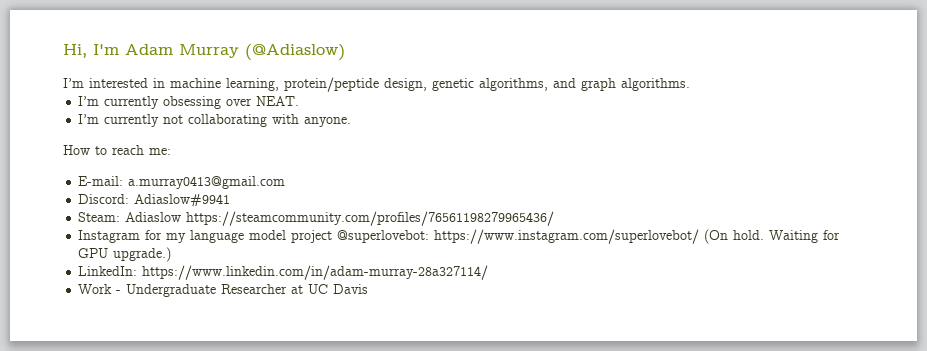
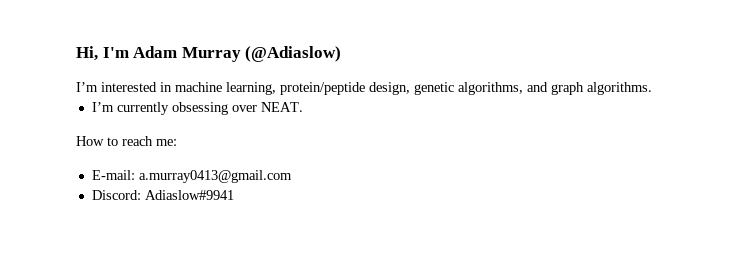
[78,114,352,127] // I’m currently not collaborating with anyone. -> (303, 107) none
[78,211,555,226] [78,229,841,244] [78,247,172,262] [78,265,489,280] [78,284,369,297] // Steam: Adiaslow https://steamcommunity.com/profiles/76561198279965436/ // Instagram for my language model project @superlovebot: https://www.instagram.com/superlovebot/ (On hold. Waiting for GPU upgrade.) // LinkedIn: https://www.linkedin.com/in/adam-murray-28a327114/ // Work - Undergraduate Researcher at UC Davis -> (234, 195) none

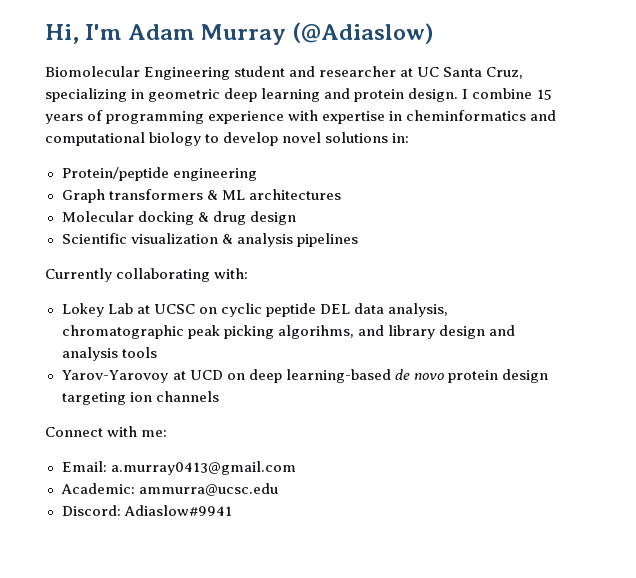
[76,82,652,95] [91,102,303,115] [76,136,153,146] I’m interested in machine learning, protein/peptide design, genetic algorithms, and graph algorithms. // I’m currently obsessing over NEAT. // How to reach -> [45,66,524,80] [45,88,552,102] [45,110,557,124] [45,132,410,146] [61,167,257,181] [61,189,341,203] [61,211,296,225] [61,233,358,247] [45,268,249,282] [61,303,448,317] [61,325,515,339] [61,347,157,361] [61,369,548,383] [61,391,219,405] [45,426,138,437] Biomolecular Engineering student and researcher at UC Santa Cruz, specializing in geometric deep learning and protein design. I combine 15 years of programming experience with expertise in cheminformatics and computational biology to develop novel solutions in: // Protein/peptide engineering // Graph transformers & ML architectures // Molecular docking & drug design // Scientific visualization & analysis pipelines // Currently collaborating with: // Lokey Lab at UCSC on cyclic peptide DEL data analysis, chromatographic peak picking algorihms, and library design and analysis tools // Yarov-Yarovoy at UCD on deep learning-based de novo protein design targeting ion channels // Connect with
[91,170,135,180] E-mail: -> [61,461,107,472] Email:
(292, 176) none -> [60,483,278,496] // Academic: ammurra@ucsc.edu

